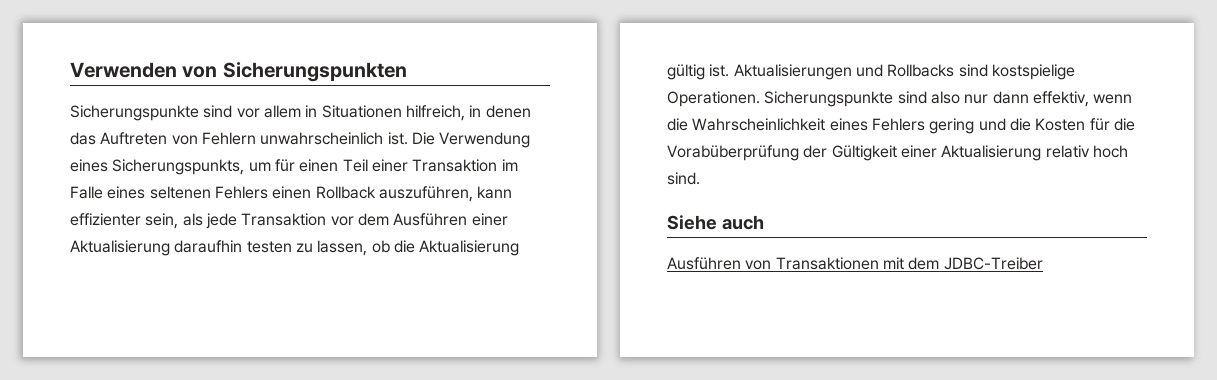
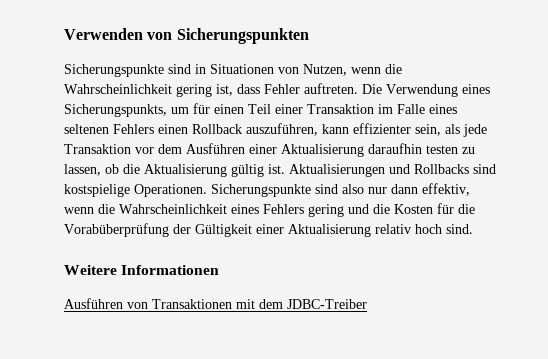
[236,105,531,121] [70,132,408,145] vor allem in Situationen hilfreich, in denen das Auftreten von Fehlern unwahrscheinlich ist. -> [195,64,402,76] [64,83,358,97] in Situationen von Nutzen, wenn die Wahrscheinlichkeit gering ist, dass Fehler auftreten.
[667,215,764,230] Siehe auch -> [64,265,220,275] Weitere Informationen

